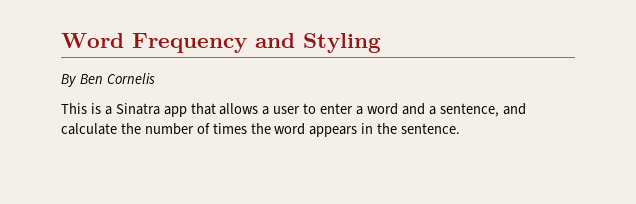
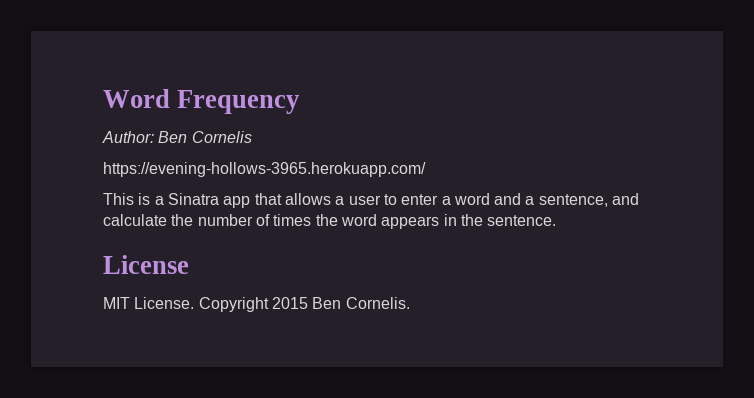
[255,33,381,53] [61,74,77,87] and Styling // By -> [102,131,154,143] // Author:
(155, 78) none -> [103,162,426,177] // https://evening-hollows-3965.herokuapp.com/
(461, 128) none -> [103,255,189,274] [103,297,410,312] // License // MIT License. Copyright 2015 Ben Cornelis.

